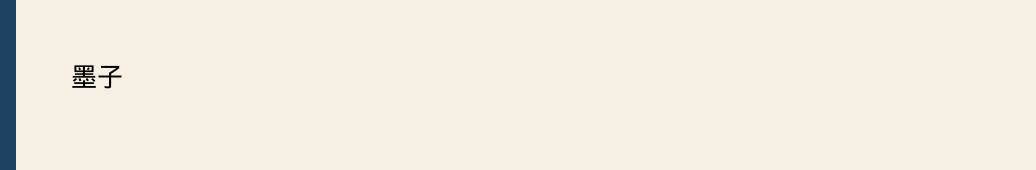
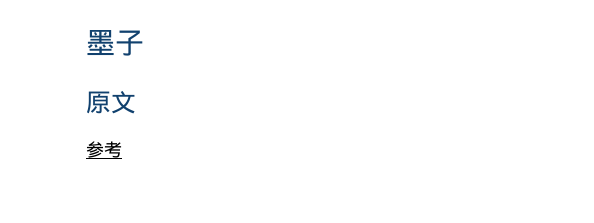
(123, 77) none -> [86,90,136,114] [86,141,122,158] // 原文 // 参考

